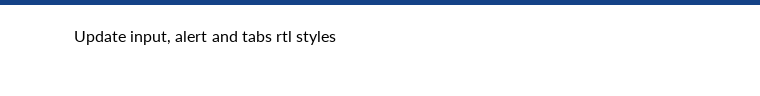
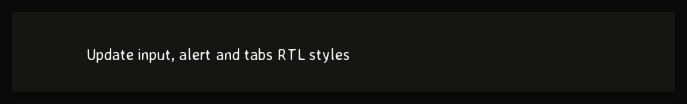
[275,31,292,42] rtl -> [276,49,305,60] RTL

